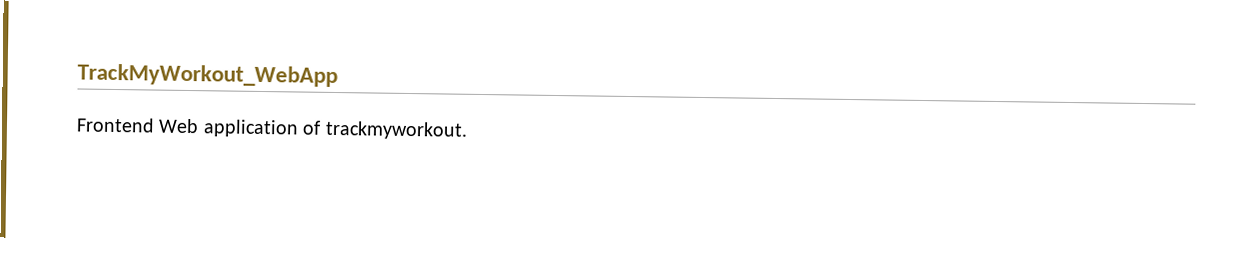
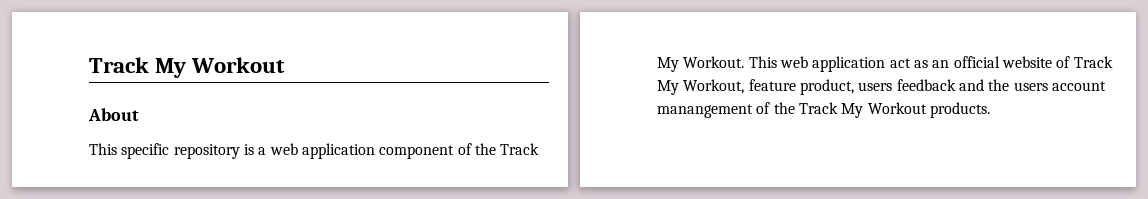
[77,63,338,88] [76,117,468,140] TrackMyWorkout_WebApp // Frontend Web application of trackmyworkout. -> [89,57,286,78] [88,108,139,121] [89,143,540,159] [657,56,1113,72] [657,79,1106,95] [657,102,990,118] Track My Workout // About // This specific repository is a web application component of the Track My Workout. This web application act as an official website of Track My Workout, feature product, users feedback and the users account manangement of the Track My Workout products.

